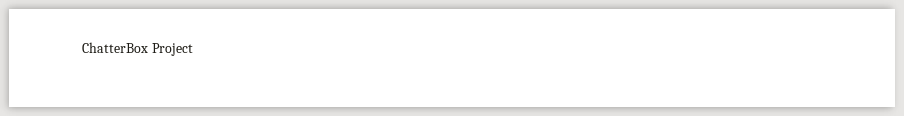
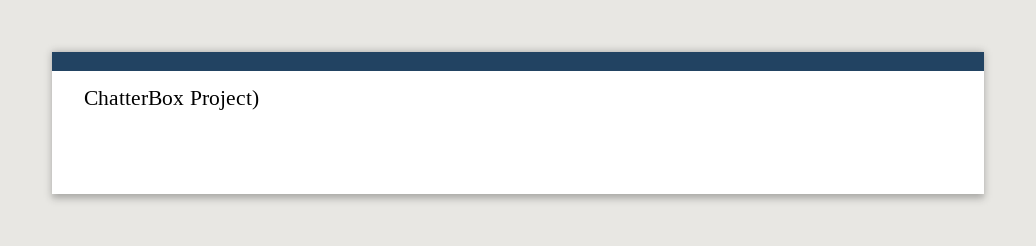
[151,43,193,56] Project -> [189,90,259,110] Project)

